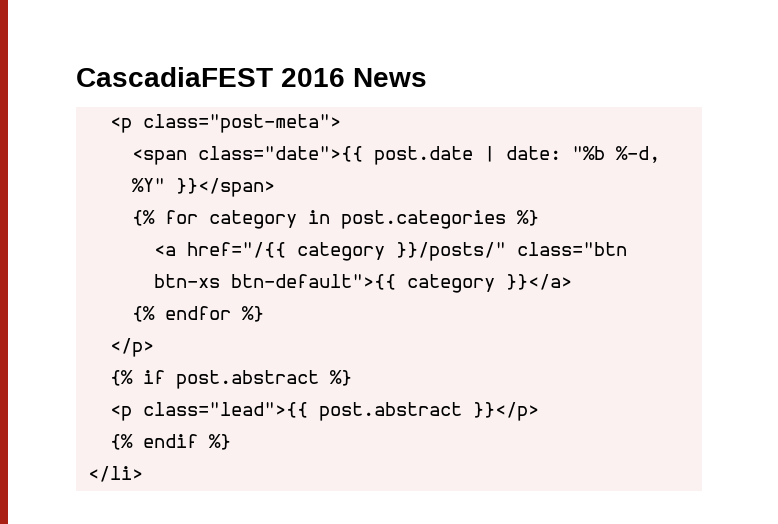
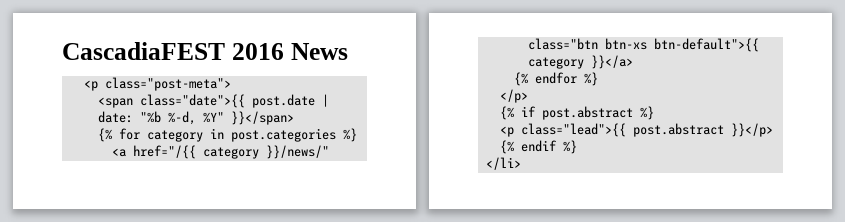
[396,242,507,261] }}/posts/" -> [266,145,330,159] }}/news/"

